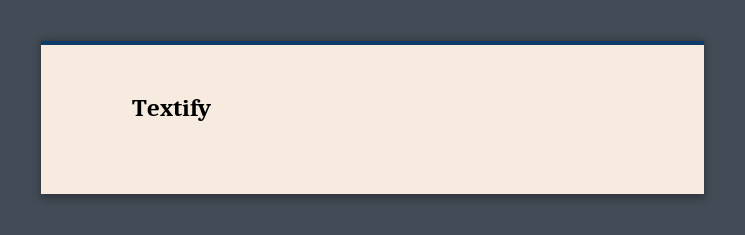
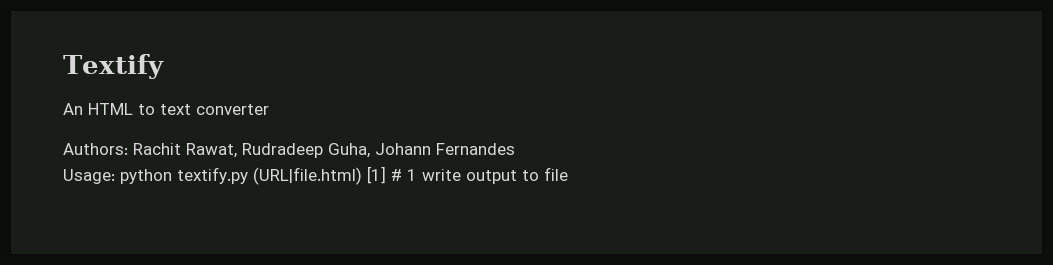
(212, 110) none -> [63,103,269,115] [63,143,515,158] [63,166,568,185] // An HTML to text converter // Authors: Rachit Rawat, Rudradeep Guha, Johann Fernandes // Usage: python textify.py (URL|file.html) [1] # 1 write output to file

